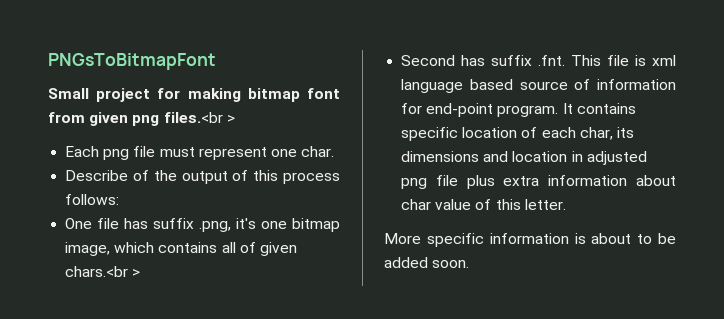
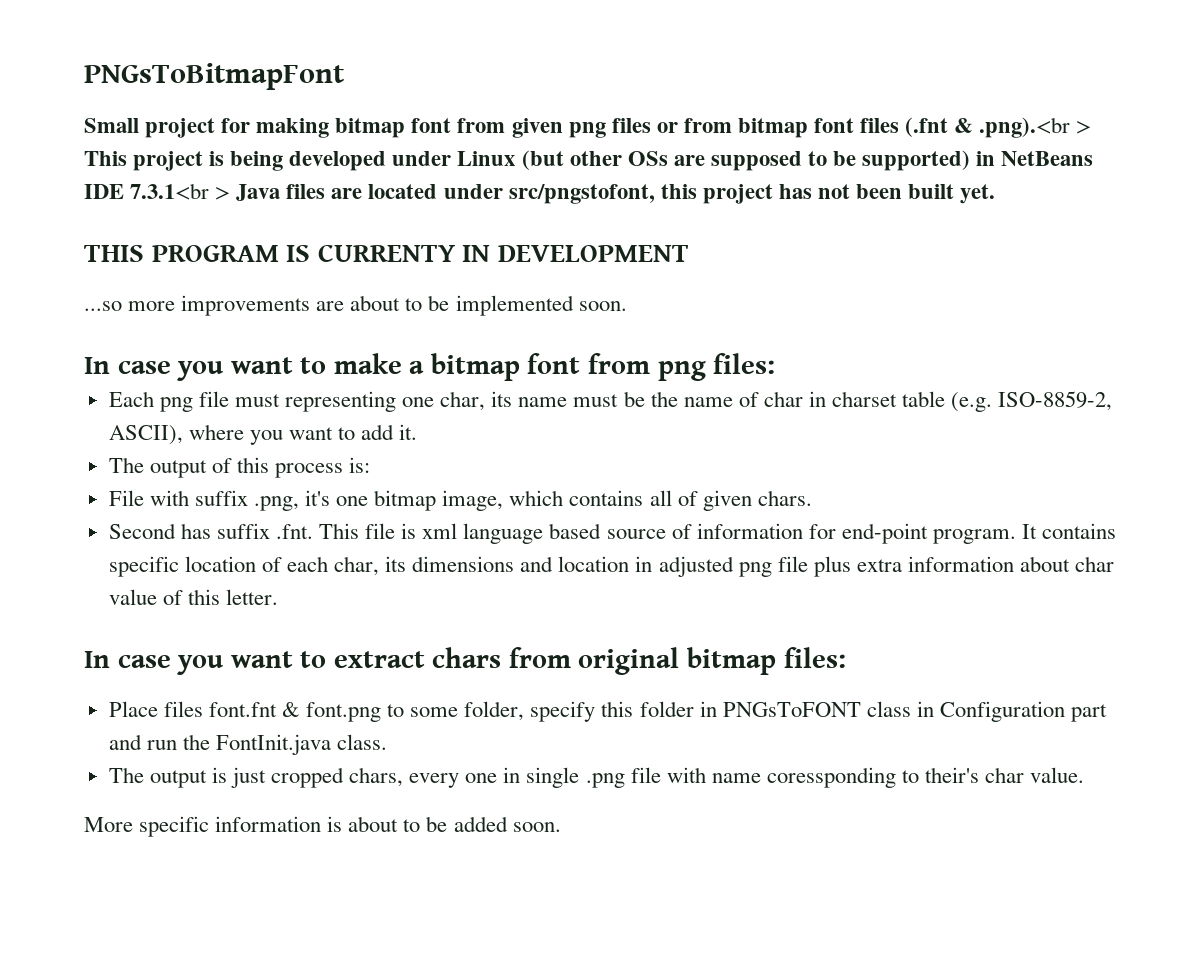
[163,112,235,123] [65,146,335,160] [65,170,340,184] [65,194,120,205] [65,218,149,229] files.<br > // Each png file must represent one char. // Describe of the output of this process follows: // One file has -> [611,117,1092,138] [84,150,1094,171] [84,183,996,204] [84,244,689,262] [84,295,627,316] [84,353,776,381] [108,391,1113,412] [108,424,418,445] [108,457,371,478] [108,490,189,506] files or from bitmap font files (.fnt & .png).<br > This project is being developed under Linux (but other OSs are supposed to be supported) in NetBeans IDE 7.3.1<br > Java files are located under src/pngstofont, this project has not been built yet. // THIS PROGRAM IS CURRENTY IN DEVELOPMENT // ...so more improvements are about to be implemented soon. // In case you want to make a bitmap font from png files: // Each png file must representing one char, its name must be the name of char in charset table (e.g. ISO-8859-2, ASCII), where you want to add it. // The output of this process is: // File with
[65,266,141,277] chars.<br > -> [757,490,812,506] chars.
(566, 204) none -> [84,647,846,675] [108,701,1107,722] [108,734,388,755] [108,767,1085,788] // In case you want to extract chars from original bitmap files: // Place files font.fnt & font.png to some folder, specify this folder in PNGsToFONT class in Configuration part and run the FontInit.java class. // The output is just cropped chars, every one in single .png file with name coressponding to their's char value.

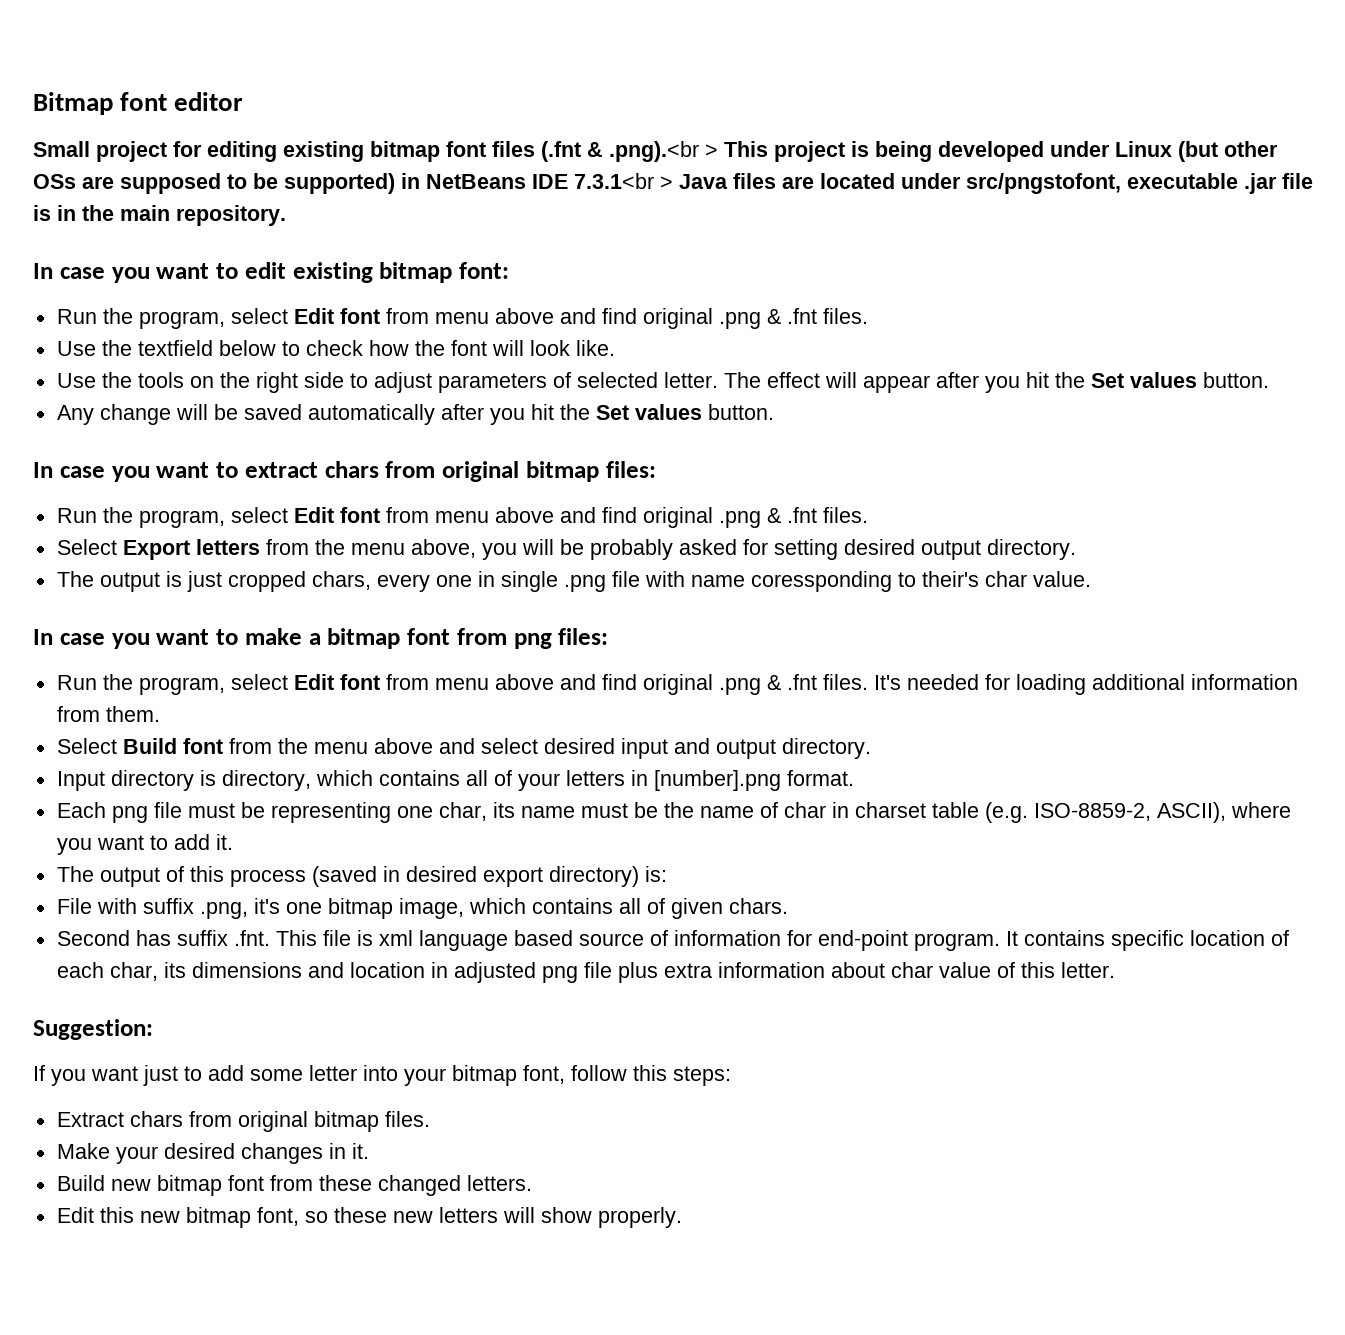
[84,63,345,90] PNGsToBitmapFont -> [33,92,244,115] Bitmap font editor
[256,118,732,138] making bitmap font from given png files or from -> [207,141,364,162] editing existing
[660,184,996,204] [84,244,689,262] [84,295,627,316] this project has not been built yet. // THIS PROGRAM IS CURRENTY IN DEVELOPMENT // ...so more improvements are about to be implemented soon. -> [1127,173,1313,194] [33,205,286,226] [33,262,509,283] [56,308,868,329] [56,340,615,356] [56,372,1269,393] [56,404,774,425] [33,461,656,482] [56,507,868,528] [56,539,1076,560] [56,571,1091,592] executable .jar file is in the main repository. // In case you want to edit existing bitmap font: // Run the program, select Edit font from menu above and find original .png & .fnt files. // Use the textfield below to check how the font will look like. // Use the tools on the right side to adjust parameters of selected letter. The effect will appear after you hit the Set values button. // Any change will be saved automatically after you hit the Set values button. // In case you want to extract chars from original bitmap files: // Run the program, select Edit font from menu above and find original .png & .fnt files. // Select Export letters from the menu above, you will be probably asked for setting desired output directory. // The output is just cropped chars, every one in single .png file with name coressponding to their's char value.
(776, 363) none -> [56,674,1298,695] [56,706,160,722] [56,738,871,759] [56,770,854,791] // Run the program, select Edit font from menu above and find original .png & .fnt files. It's needed for loading additional information from them. // Select Build font from the menu above and select desired input and output directory. // Input directory is directory, which contains all of your letters in [number].png format.
(280, 400) none -> [240,802,265,818] be
(344, 470) none -> [311,866,639,887] (saved in desired export directory)
[84,647,846,675] [108,701,1107,722] [108,734,388,755] [108,767,1085,788] [84,816,561,837] In case you want to extract chars from original bitmap files: // Place files font.fnt & font.png to some folder, specify this folder in PNGsToFONT class in Configuration part and run the FontInit.java class. // The output is just cropped chars, every one in single .png file with name coressponding to their's char value. // More specific information is about to be added soon. -> [33,1019,153,1040] [33,1065,731,1086] [56,1111,430,1132] [56,1143,369,1164] [56,1175,532,1196] [56,1207,682,1228] Suggestion: // If you want just to add some letter into your bitmap font, follow this steps: // Extract chars from original bitmap files. // Make your desired changes in it. // Build new bitmap font from these changed letters. // Edit this new bitmap font, so these new letters will show properly.

